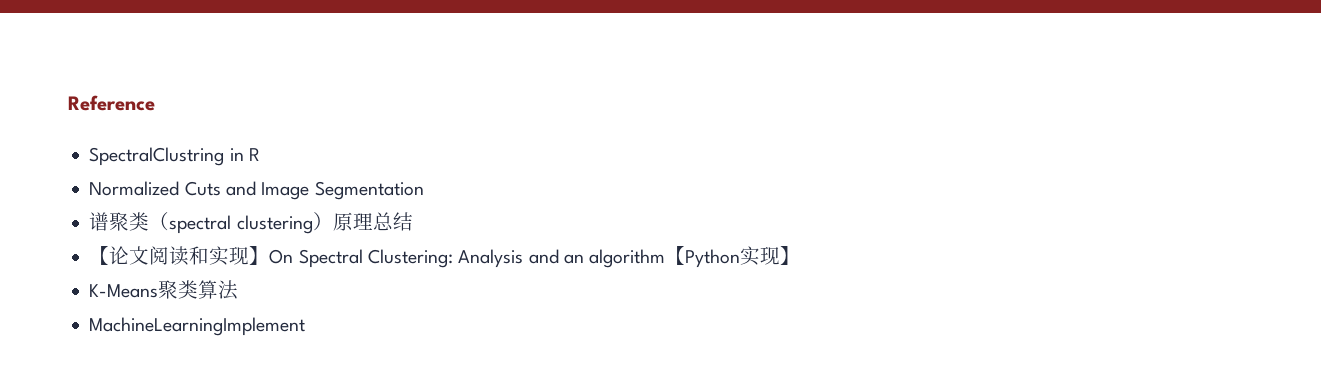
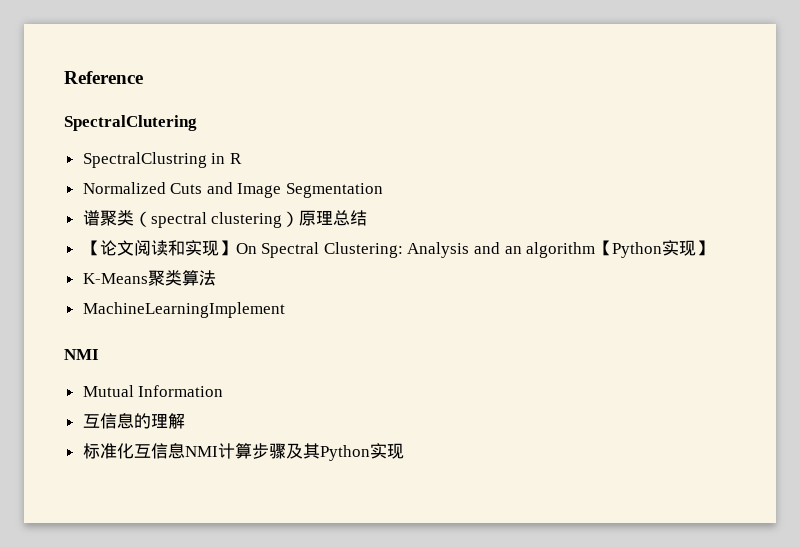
(155, 103) none -> [64,115,197,131] // SpectralClutering
(306, 326) none -> [64,349,99,360] [82,385,224,397] [82,413,185,429] [82,443,404,461] // NMI // Mutual Information // 互信息的理解 // 标准化互信息NMI计算步骤及其Python实现

